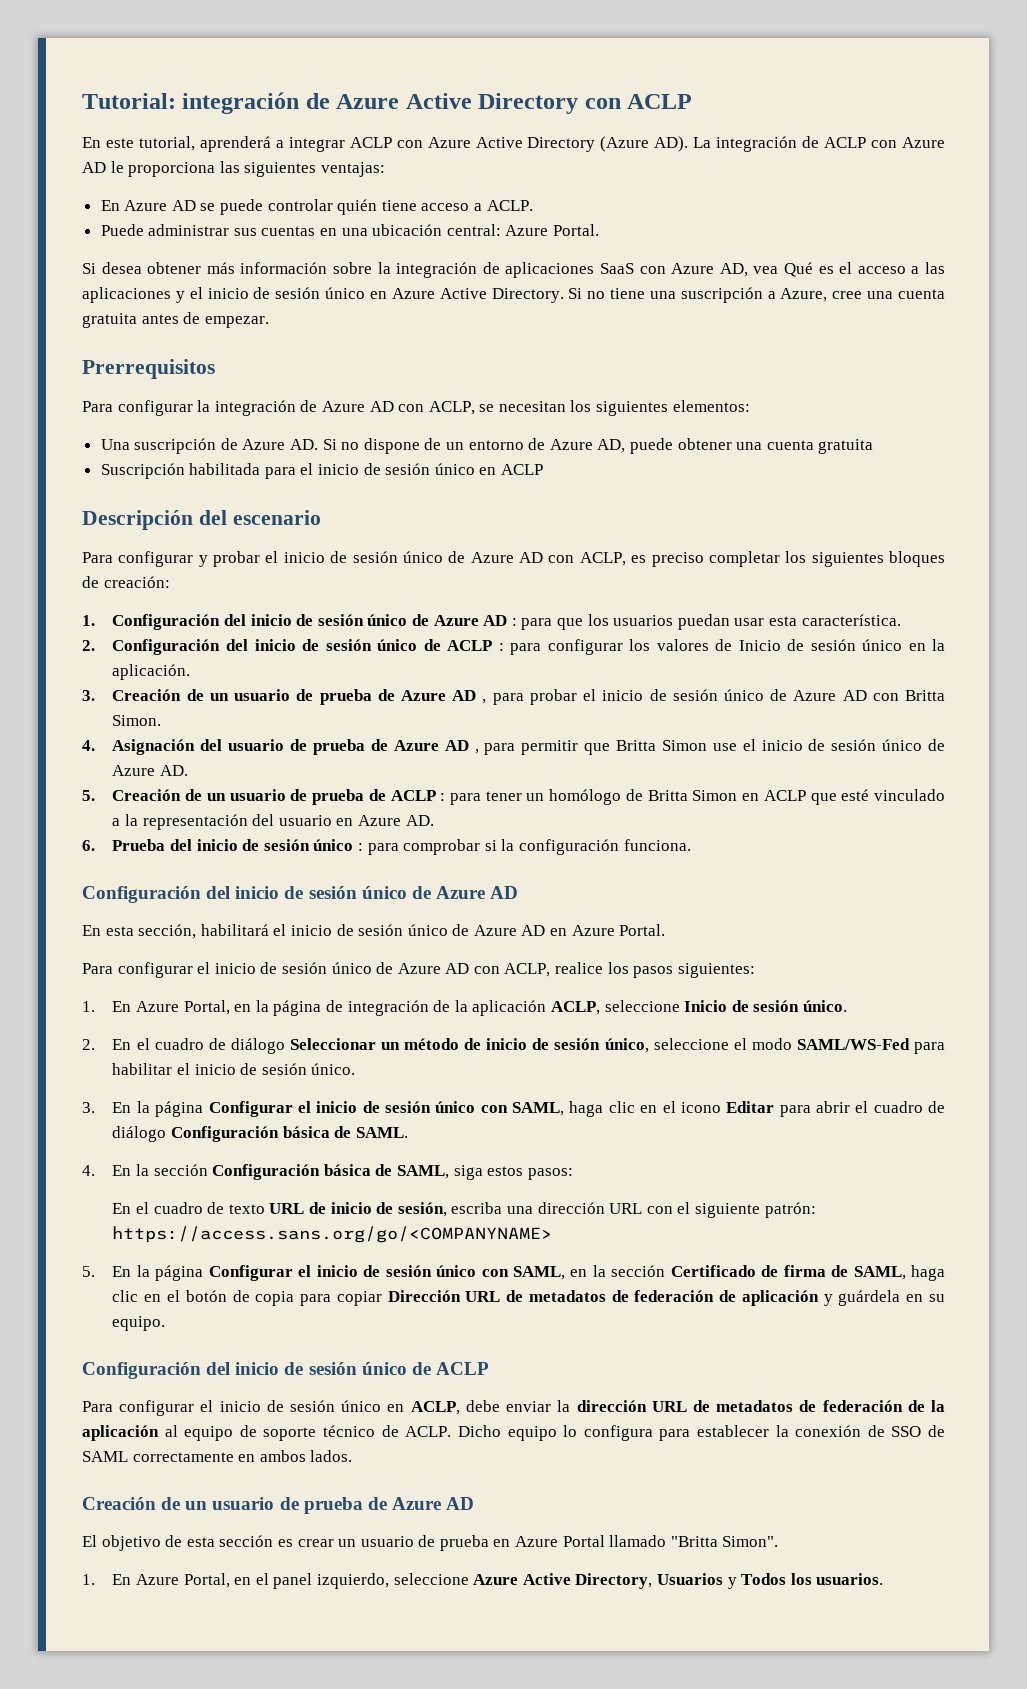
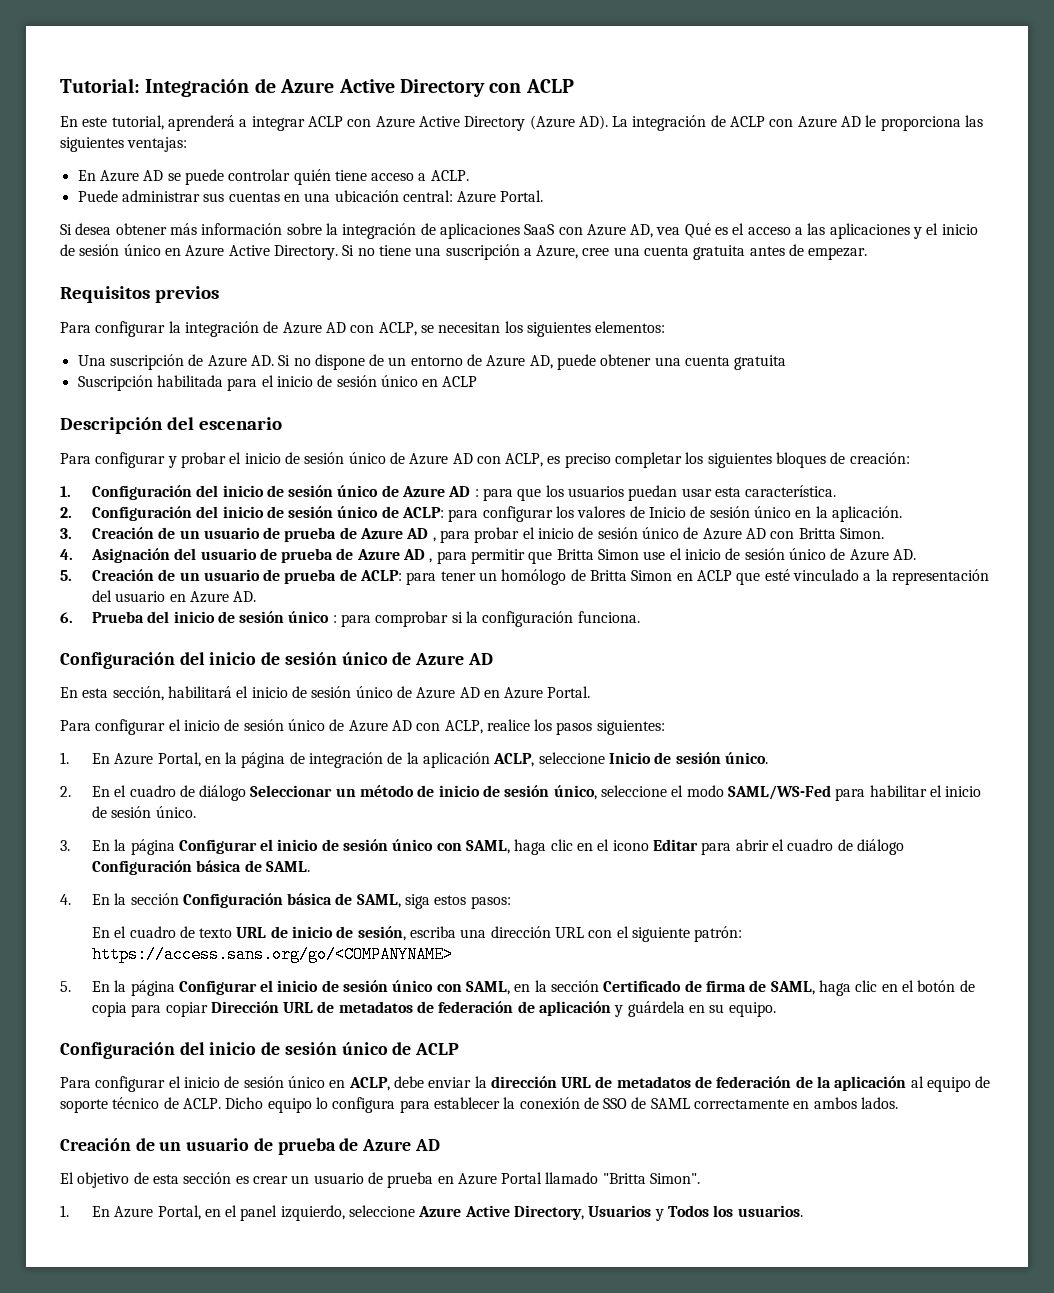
[182,92,300,114] integración -> [145,79,250,97] Integración
[82,359,215,379] Prerrequisitos -> [60,286,219,303] Requisitos previos
[446,640,504,651] ACLP : -> [402,507,445,518] ACLP:
[390,790,446,801] ACLP : -> [360,570,403,581] ACLP:

